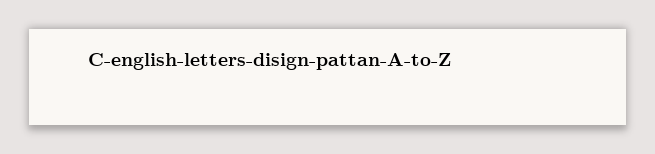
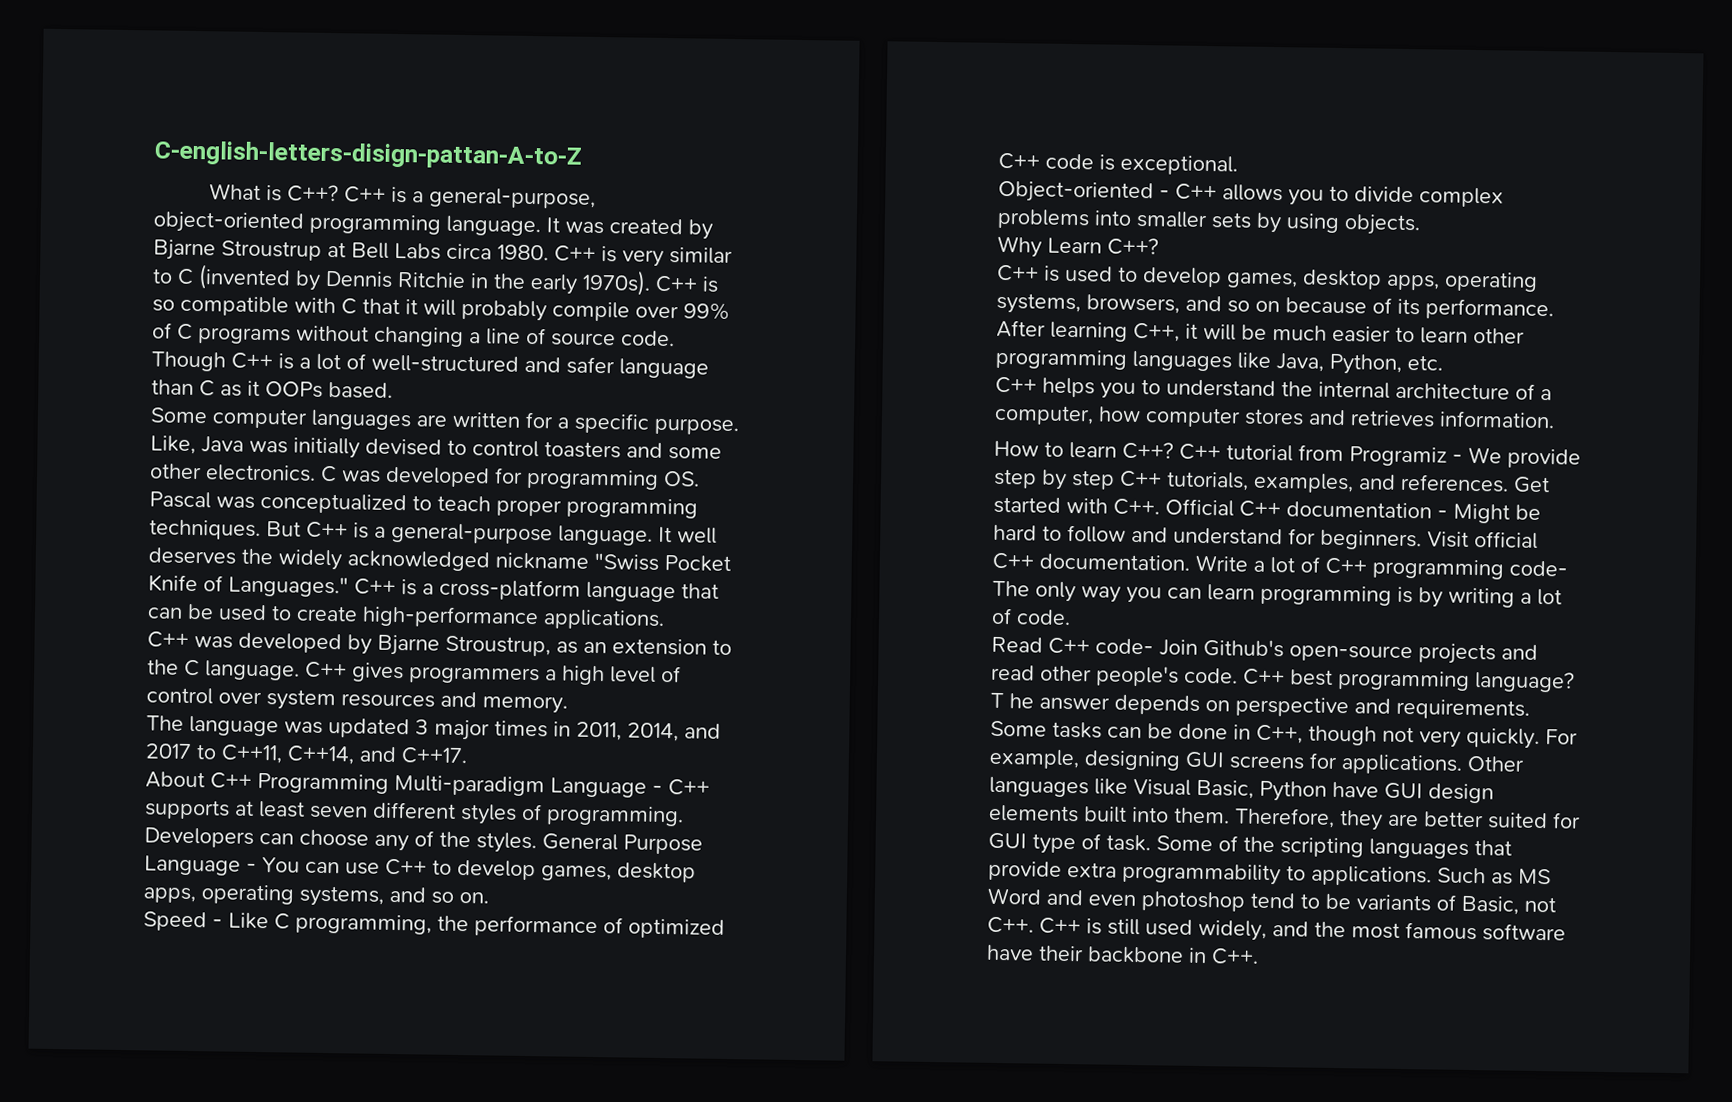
(451, 61) none -> [209,183,597,209] [153,211,713,240] [153,239,733,267] [152,264,719,296] [152,295,730,322] [152,322,675,347] [151,351,709,379] [151,379,393,399] [150,407,739,436] [150,435,722,460] [149,463,700,490] [149,491,698,519] [149,519,717,546] [148,547,731,572] [148,574,719,603] [147,603,665,631] [147,631,732,657] [147,659,681,686] [146,687,568,714] [146,715,721,742] [145,743,468,765] [145,771,710,798] [144,799,684,827] [144,827,703,855] [144,855,696,883] [143,884,489,907] [143,911,725,939] [998,152,1238,176] [998,180,1504,208] [997,208,1421,236] [997,235,1159,258] [997,264,1538,292] [996,292,1554,321] [996,319,1525,344] [995,348,1443,375] [995,376,1552,401] [994,404,1555,429] [994,440,1581,469] [993,468,1550,494] [993,496,1541,524] [993,524,1538,551] [992,552,1568,580] [992,580,1562,608] [991,607,1071,626] [991,636,1538,665] [991,664,1575,693] [990,692,1530,720] [990,720,1578,750] [989,748,1525,775] [989,776,1494,804] [989,804,1581,831] [988,832,1512,859] [988,860,1551,887] [987,887,1556,915] [987,916,1566,942] [986,944,1259,965] // What is C++? C++ is a general-purpose, object-oriented programming language. It was created by Bjarne Stroustrup at Bell Labs circa 1980. C++ is very similar to C (invented by Dennis Ritchie in the early 1970s). C++ is so compatible with C that it will probably compile over 99% of C programs without changing a line of source code. Though C++ is a lot of well-structured and safer language than C as it OOPs based. // Some computer languages are written for a specific purpose. Like, Java was initially devised to control toasters and some other electronics. C was developed for programming OS. Pascal was conceptualized to teach proper programming techniques. But C++ is a general-purpose language. It well deserves the widely acknowledged nickname "Swiss Pocket Knife of Languages." C++ is a cross-platform language that can be used to create high-performance applications. // C++ was developed by Bjarne Stroustrup, as an extension to the C language. C++ gives programmers a high level of control over system resources and memory. // The language was updated 3 major times in 2011, 2014, and 2017 to C++11, C++14, and C++17. // About C++ Programming Multi-paradigm Language - C++ supports at least seven different styles of programming. Developers can choose any of the styles. General Purpose Language - You can use C++ to develop games, desktop apps, operating systems, and so on. // Speed - Like C programming, the performance of optimized C++ code is exceptional. // Object-oriented - C++ allows you to divide complex problems into smaller sets by using objects. // Why Learn C++? // C++ is used to develop games, desktop apps, operating systems, browsers, and so on because of its performance. After learning C++, it will be much easier to learn other programming languages like Java, Python, etc. // C++ helps you to understand the internal architecture of a computer, how computer stores and retrieves information. // How to learn C++? C++ tutorial from Programiz - We provide step by step C++ tutorials, examples, and references. Get started with C++. Official C++ documentation - Might be hard to follow and understand for beginners. Visit official C++ documentation. Write a lot of C++ programming code- The only way you can learn programming is by writing a lot of code. // Read C++ code- Join Github's open-source projects and read other people's code. C++ best programming language? T he answer depends on perspective and requirements. Some tasks can be done in C++, though not very quickly. For example, designing GUI screens for applications. Other languages like Visual Basic, Python have GUI design elements built into them. Therefore, they are better suited for GUI type of task. Some of the scripting languages that provide extra programmability to applications. Such as MS Word and even photoshop tend to be variants of Basic, not C++. C++ is still used widely, and the most famous software have their backbone in C++.

